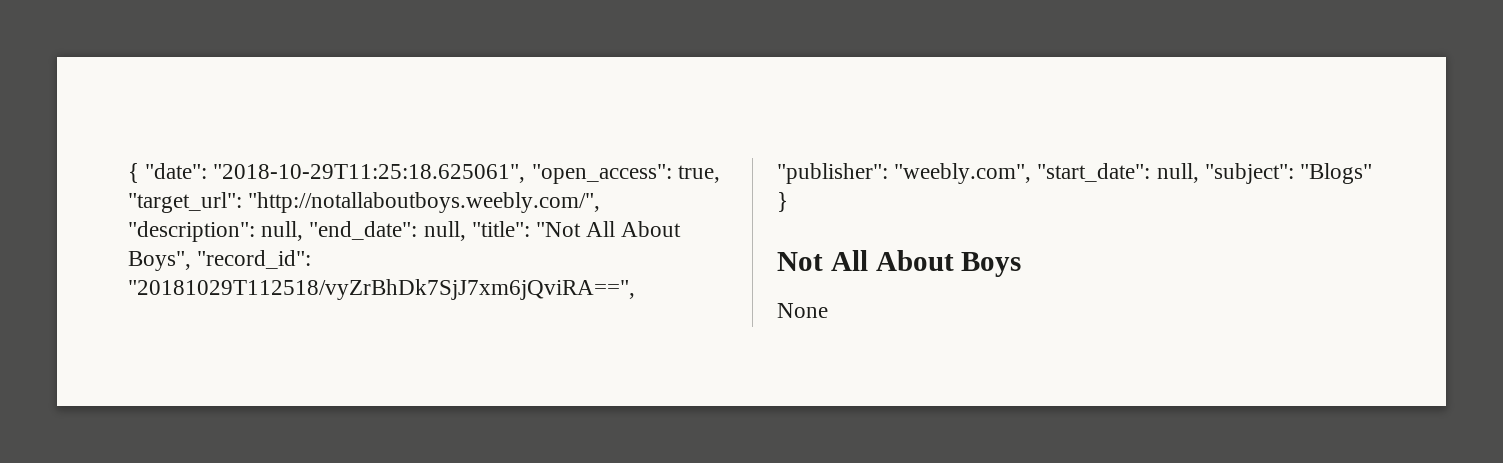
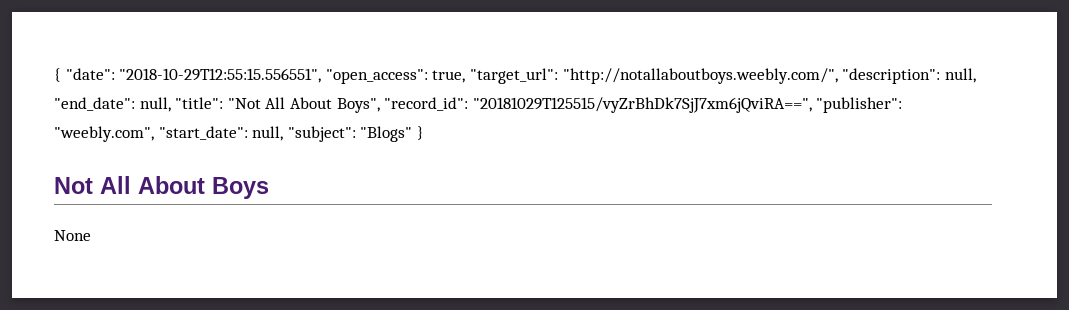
[213,164,526,183] "2018-10-29T11:25:18.625061", -> [119,68,322,83] "2018-10-29T12:55:15.556551",
[128,279,635,300] "20181029T112518/vyZrBhDk7SjJ7xm6jQviRA==", -> [472,97,812,113] "20181029T125515/vyZrBhDk7SjJ7xm6jQviRA==",

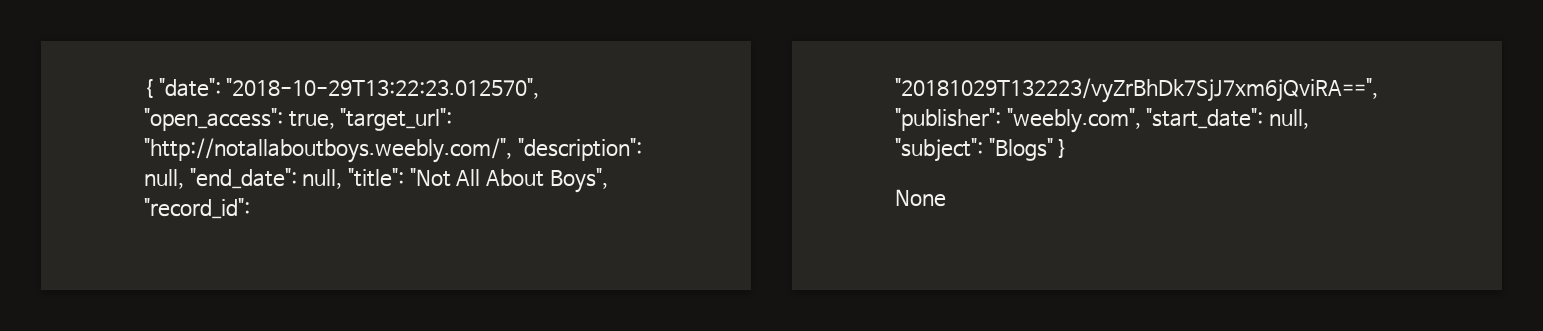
[119,68,322,83] "2018-10-29T12:55:15.556551", -> [226,78,540,99] "2018-10-29T13:22:23.012570",
[472,97,812,113] "20181029T125515/vyZrBhDk7SjJ7xm6jQviRA==", -> [895,78,1378,103] "20181029T132223/vyZrBhDk7SjJ7xm6jQviRA==",
[54,176,269,199] // Not All About Boys -> (1068, 148) none

